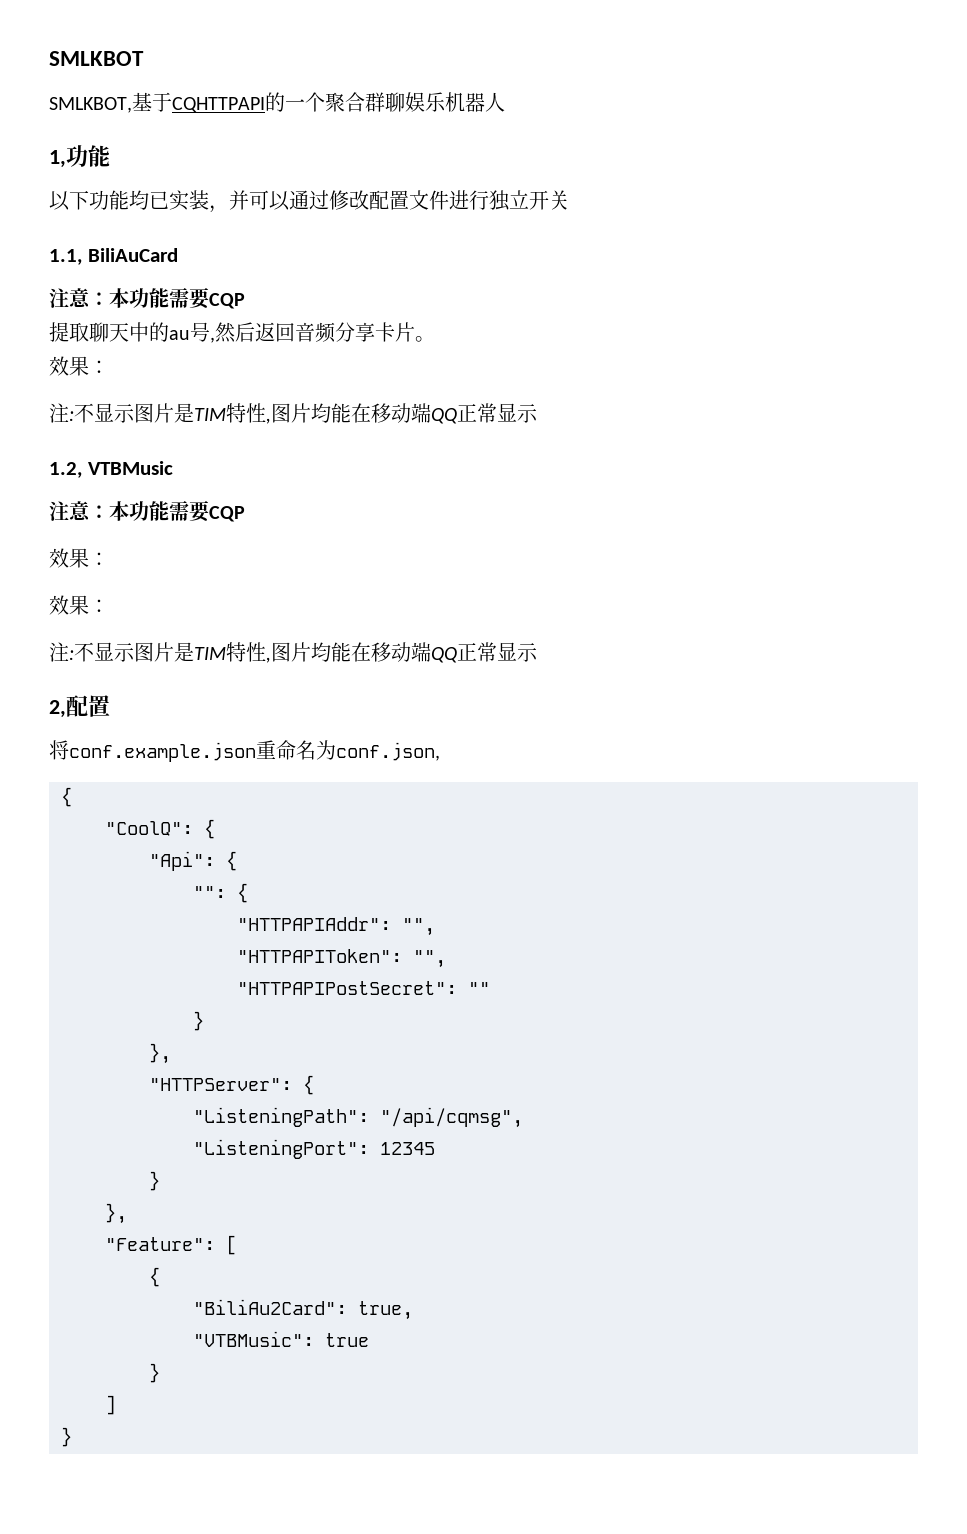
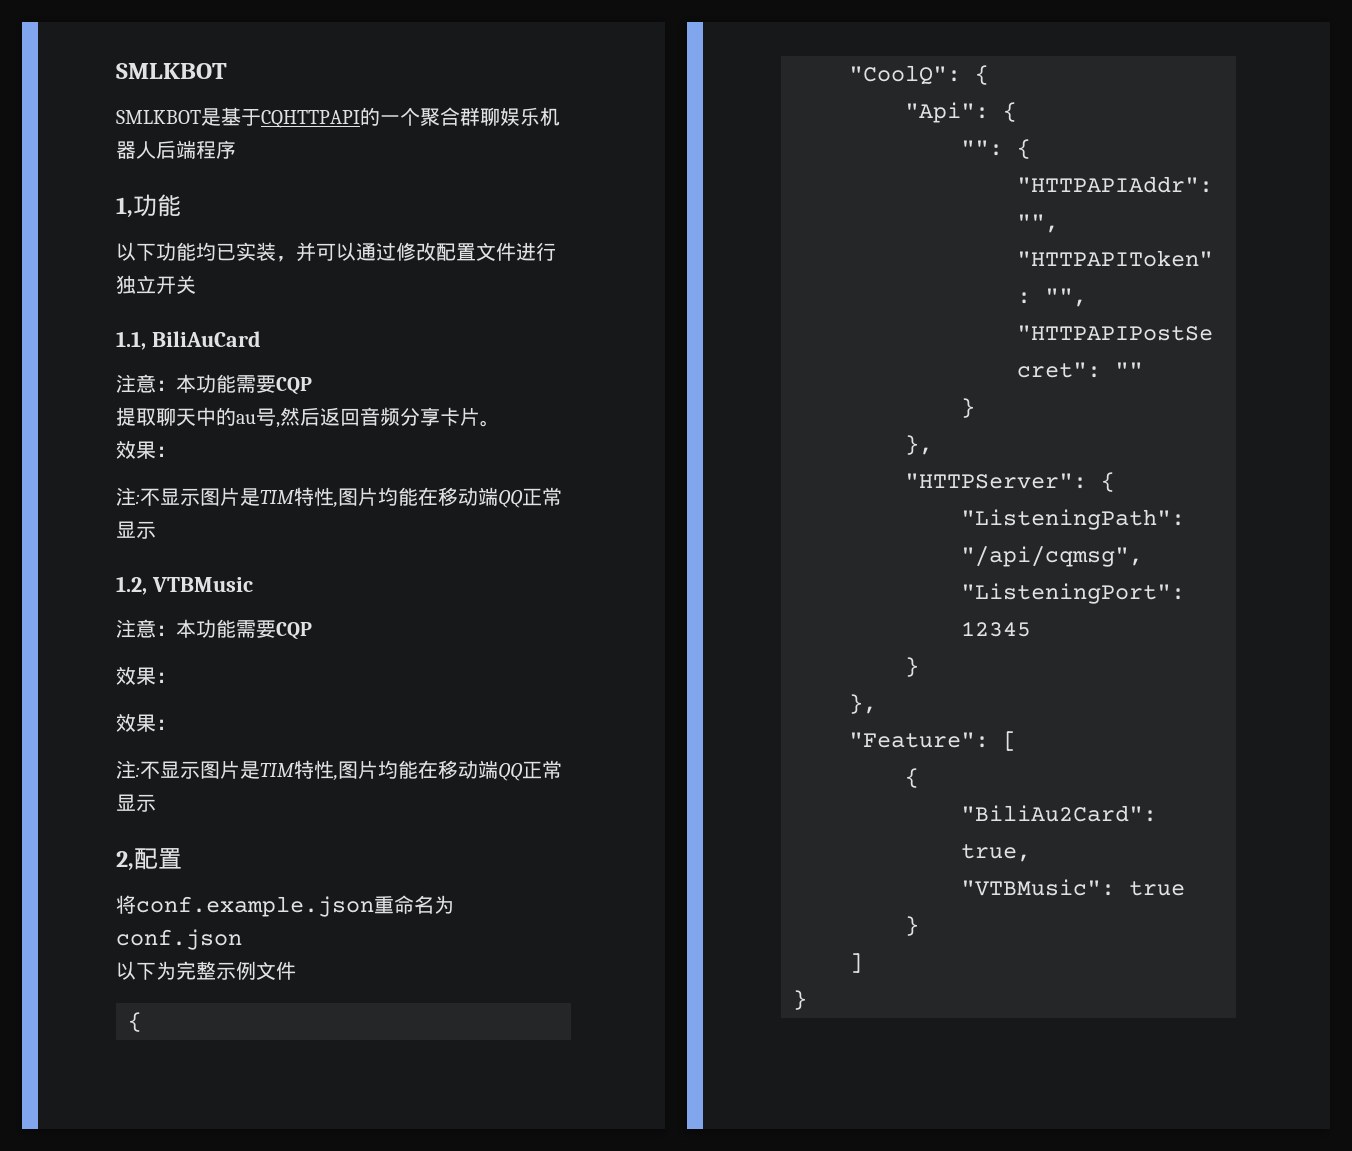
[49,97,132,113] SMLKBOT, -> [116,108,221,126] SMLKBOT是
(505, 102) none -> [156,140,236,159] 后端程序
[336,742,440,761] conf.json, -> [116,929,242,950] [116,961,296,980] conf.json // 以下为完整示例文件

